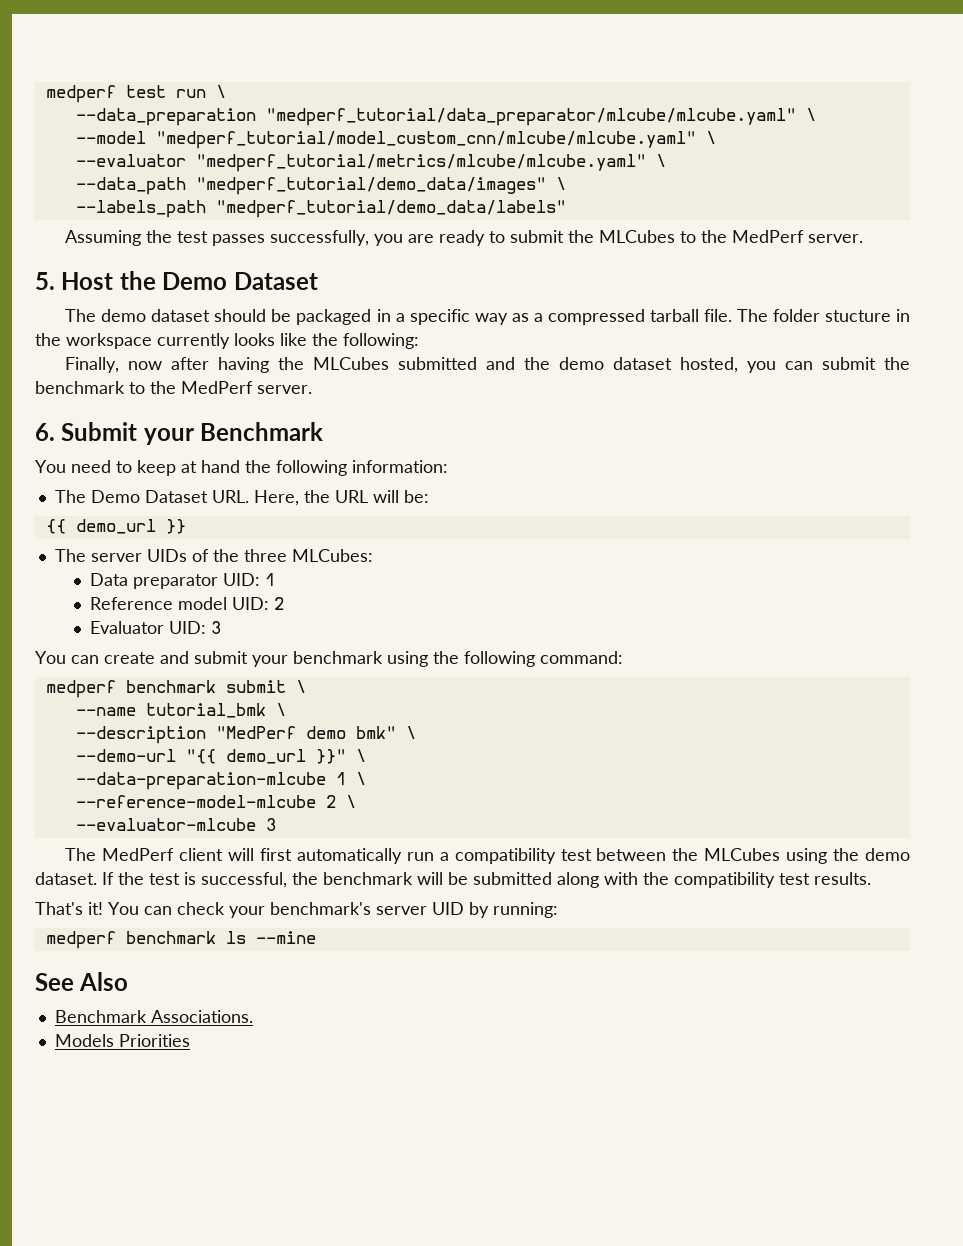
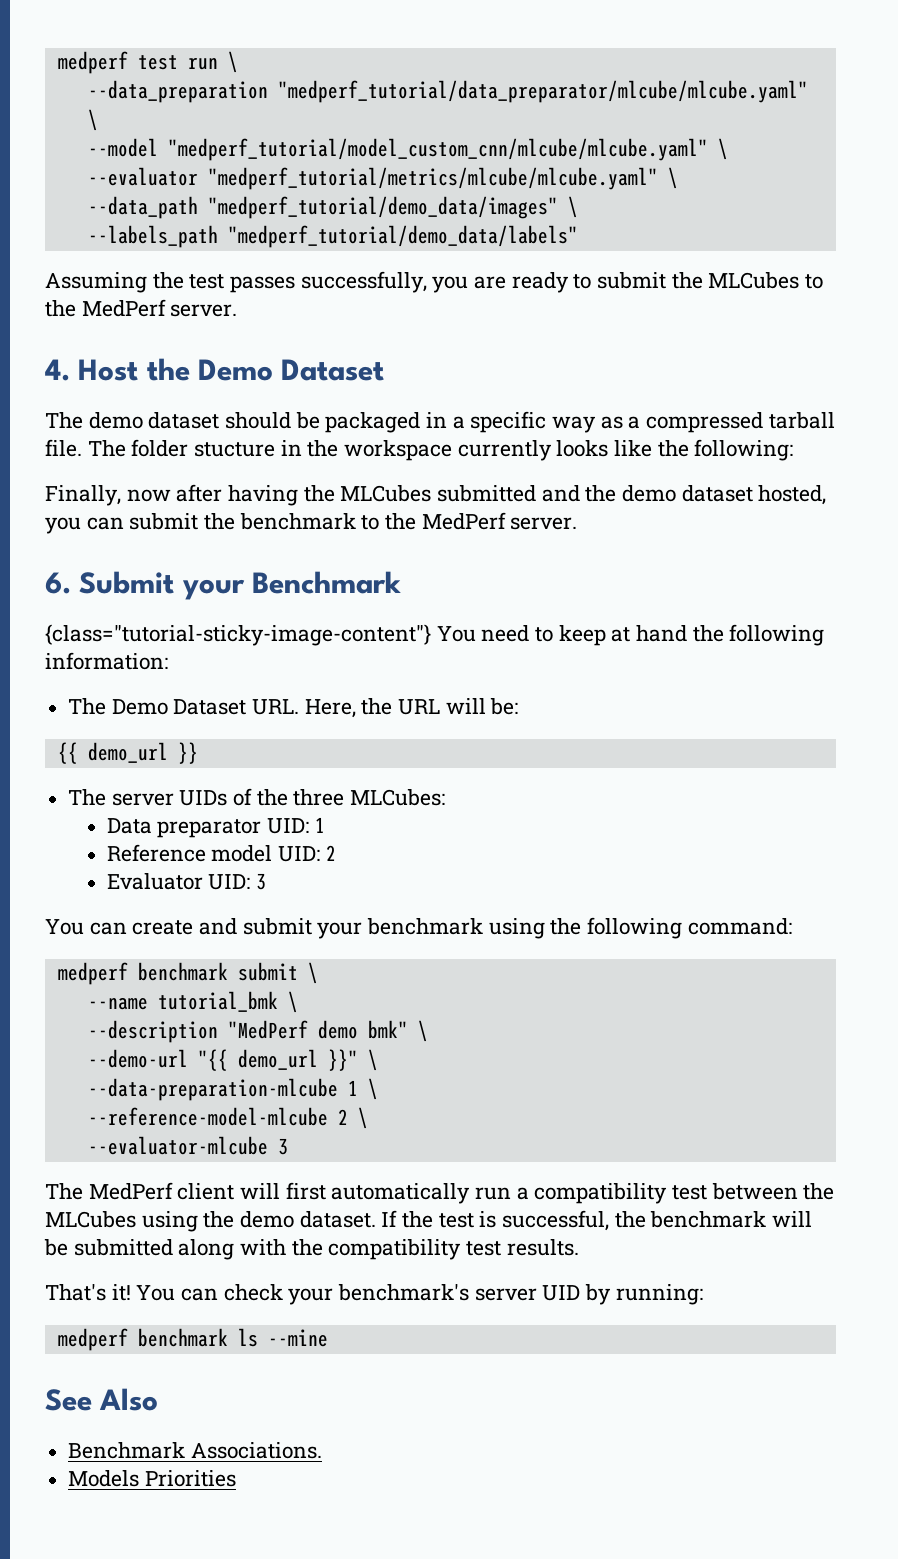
[35,272,55,290] 5. -> [45,359,70,381] 4.
(324, 431) none -> [45,624,431,646] {class="tutorial-sticky-image-content"}

